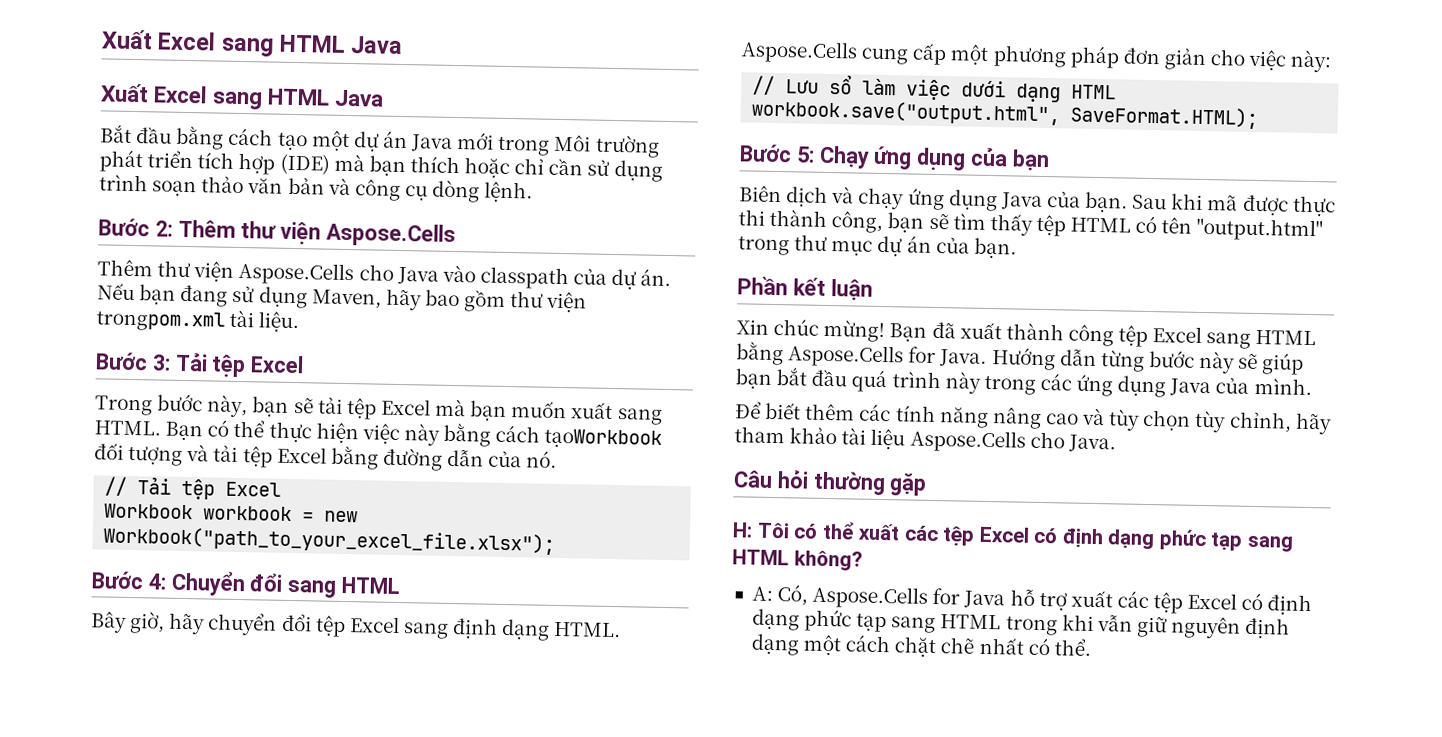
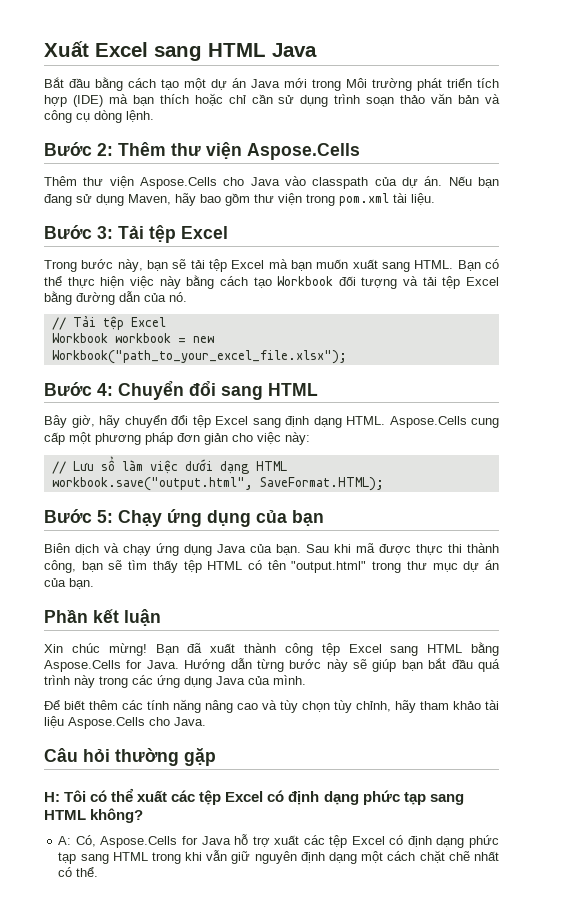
[101,29,404,57] [100,83,385,110] Xuất Excel sang HTML Java // Xuất Excel sang HTML Java -> [44,41,317,61] Xuất Excel sang HTML Java
[96,310,225,332] trongpom.xml -> [306,193,389,206] trong pom.xml
[544,428,663,449] tạoWorkbook -> [253,276,334,288] tạo Workbook

